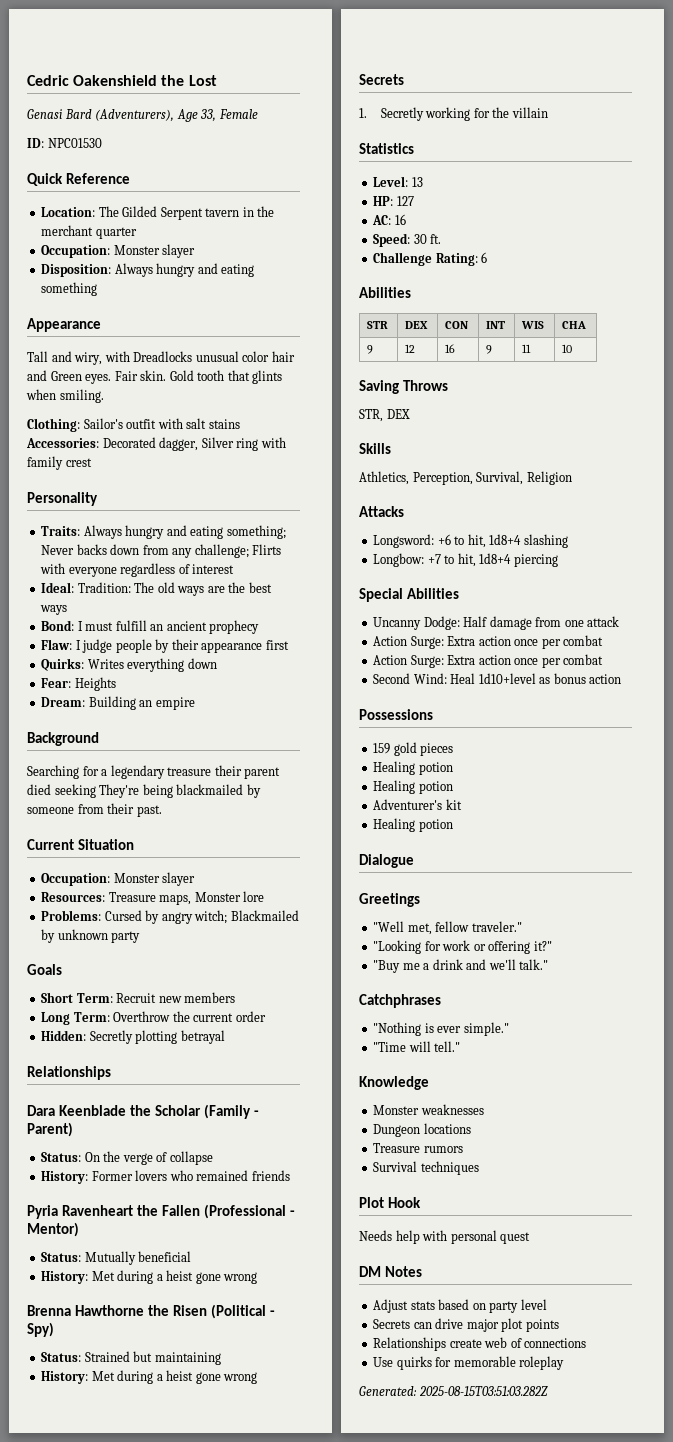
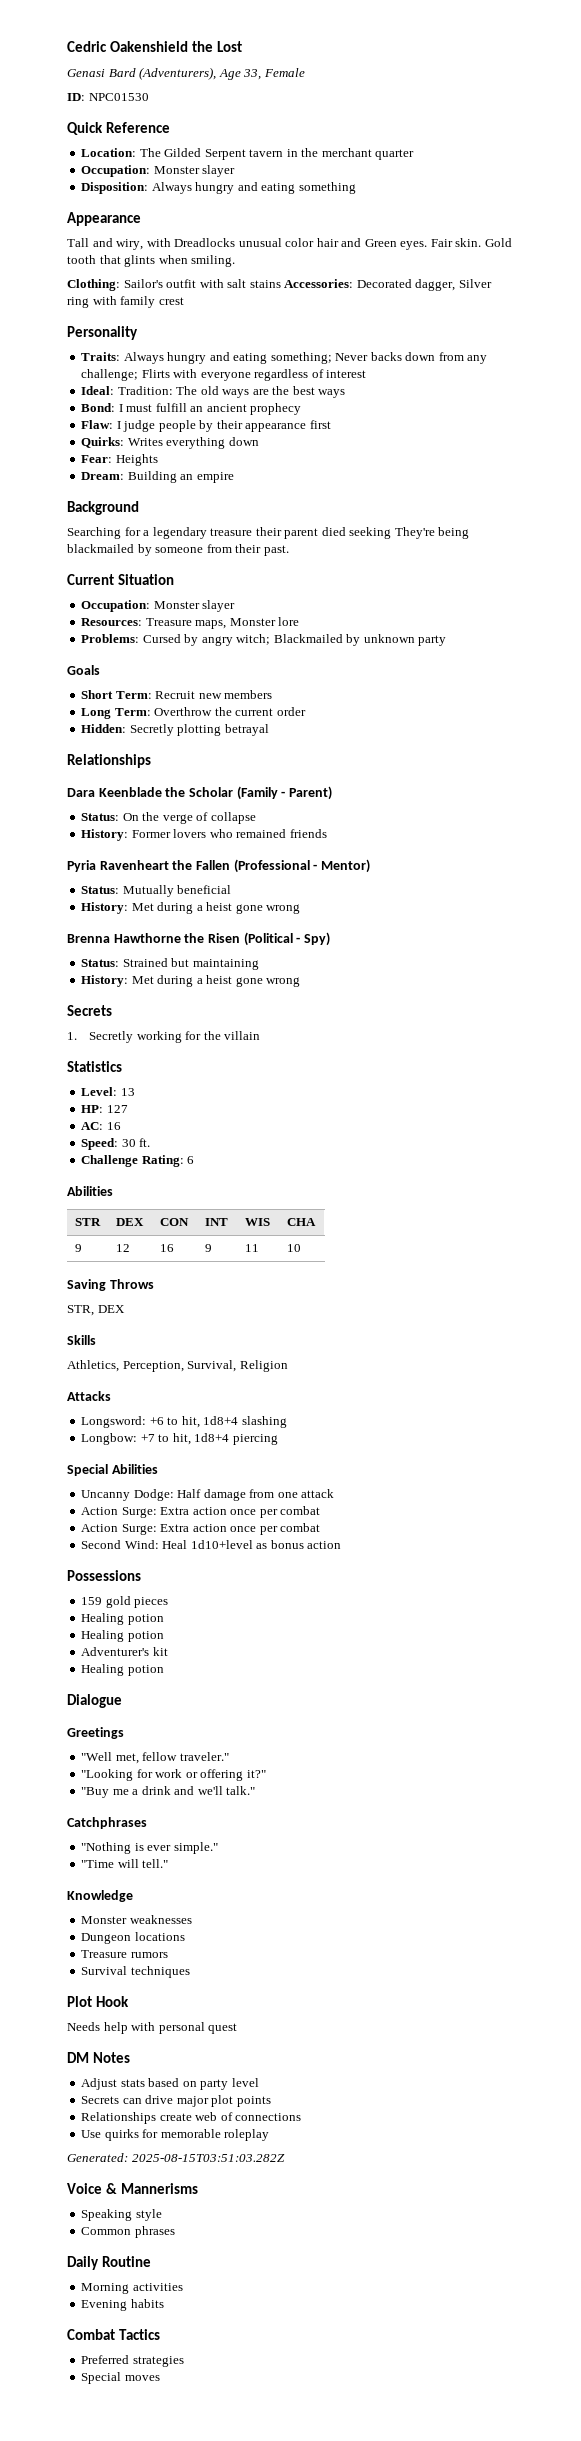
(548, 1391) none -> [67,2183,198,2194] [81,2209,162,2221] [81,2226,175,2238] [67,2256,151,2270] [81,2283,183,2294] [81,2299,164,2311] [67,2329,160,2340] [81,2355,184,2367] [81,2372,160,2384] // Voice & Mannerisms // Speaking style // Common phrases // Daily Routine // Morning activities // Evening habits // Combat Tactics // Preferred strategies // Special moves

